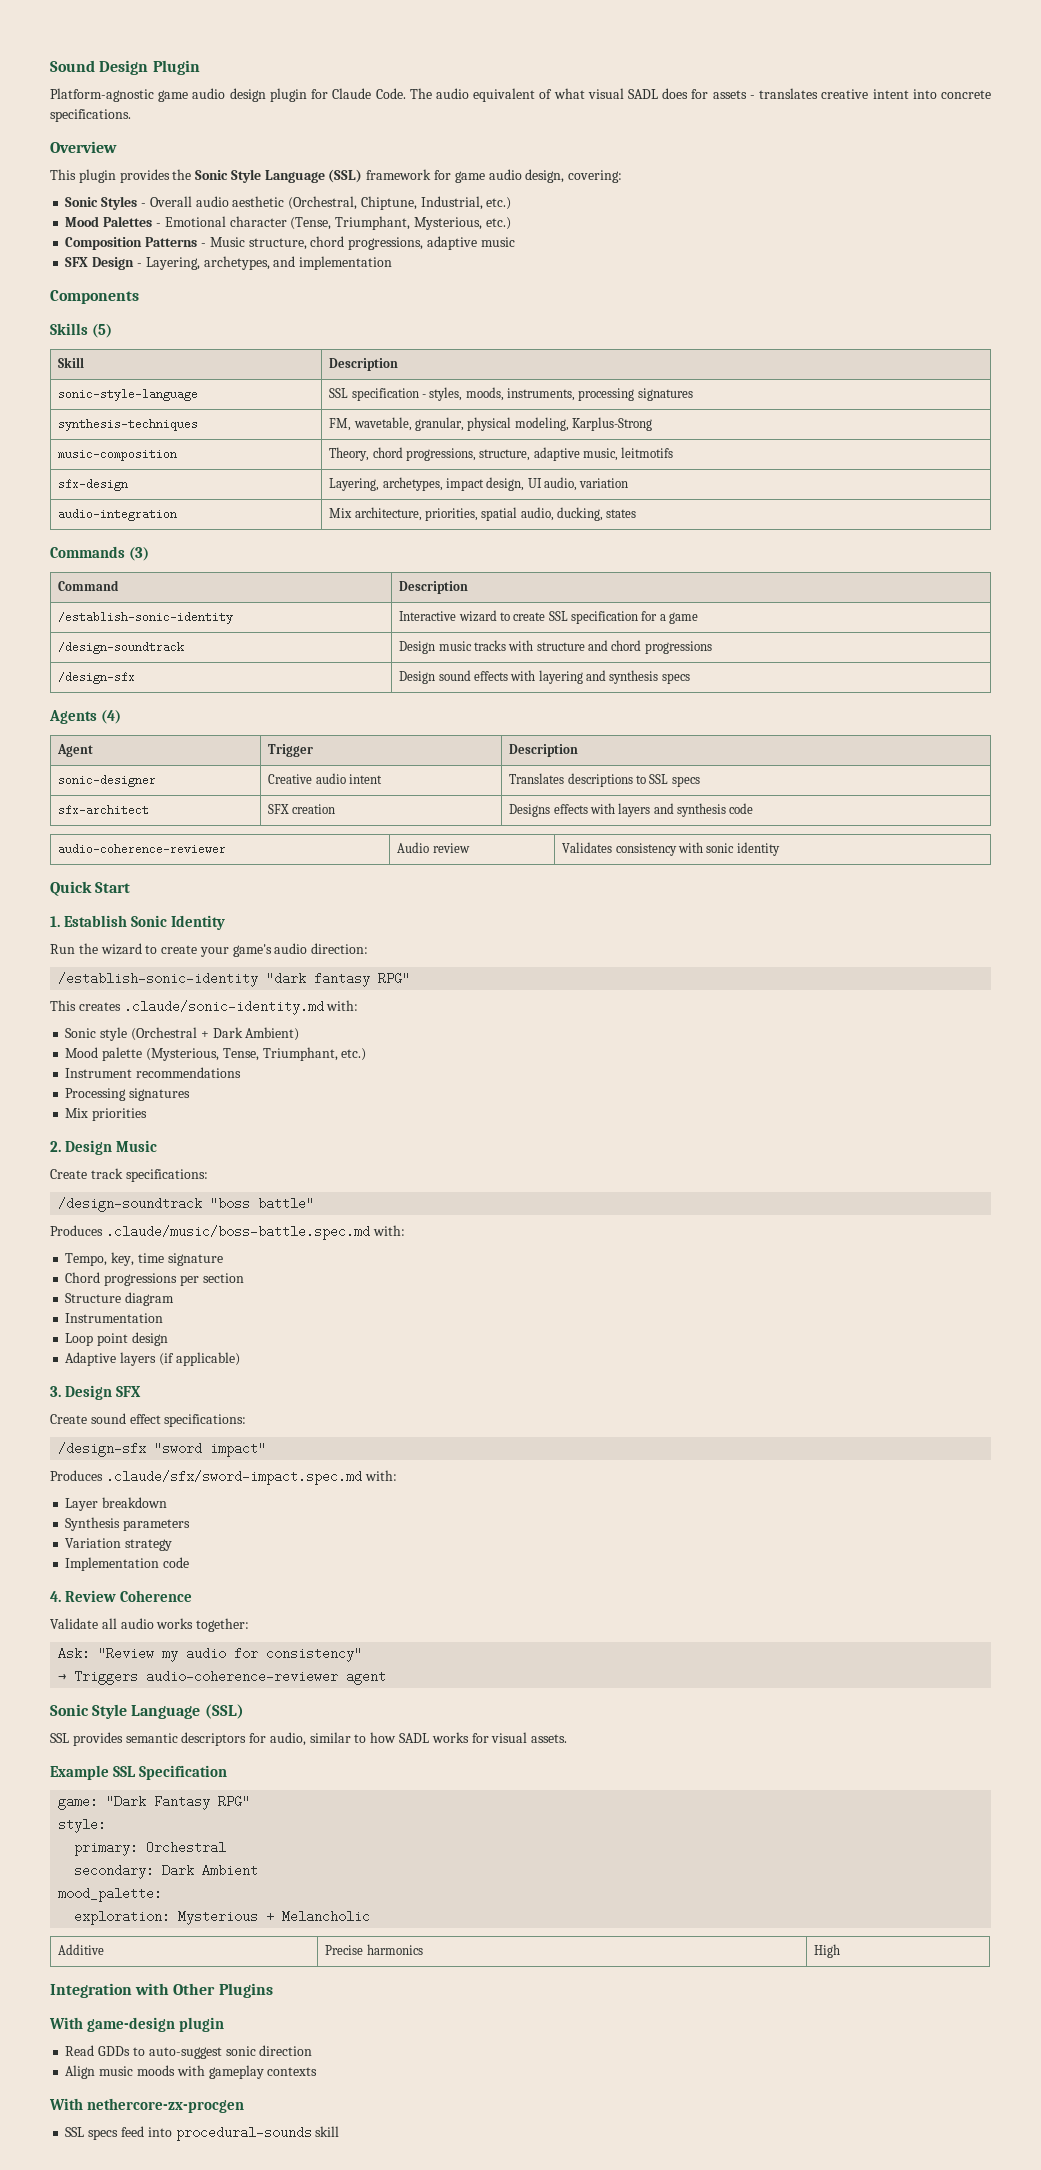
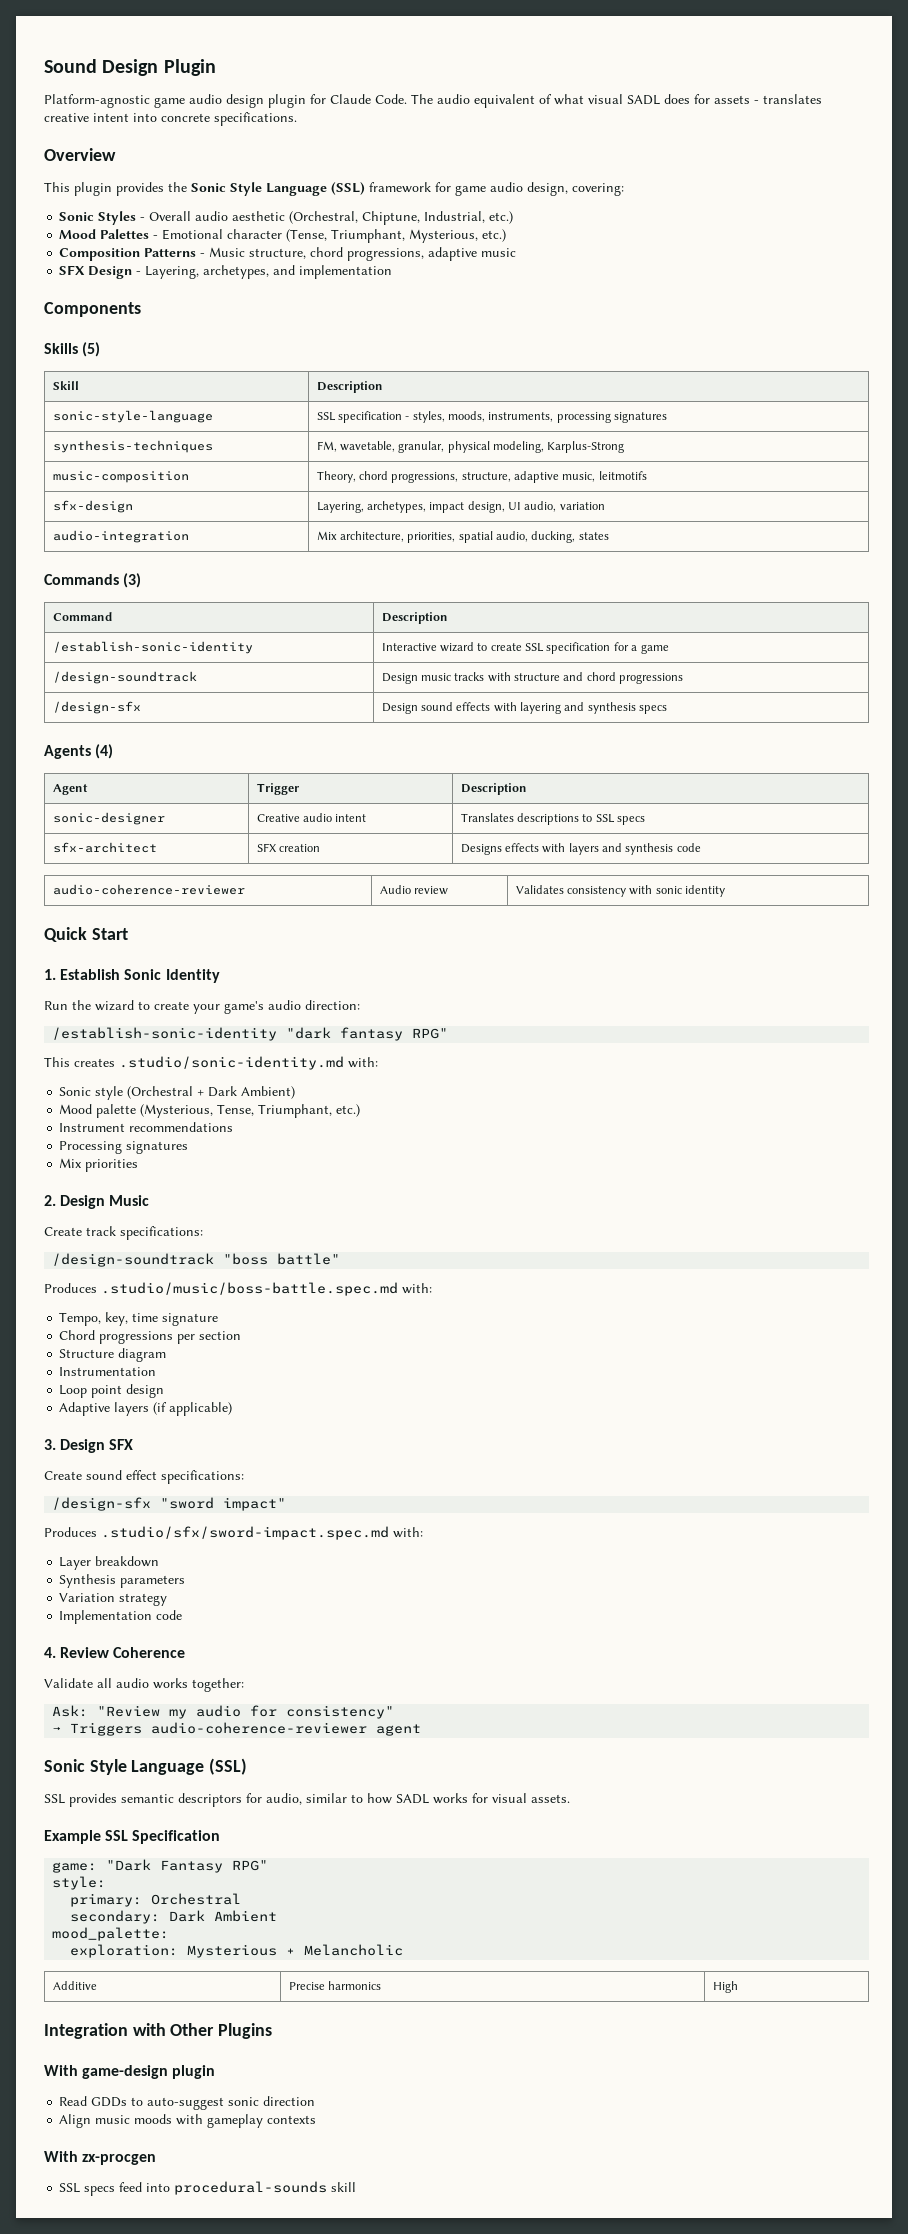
[123,1000,324,1015] .claude/sonic-identity.md -> [119,1056,344,1070] .studio/sonic-identity.md
[105,1225,370,1240] .claude/music/boss-battle.spec.md -> [101,1282,398,1296] .studio/music/boss-battle.spec.md
[105,1470,362,1485] .claude/sfx/sword-impact.spec.md -> [101,1526,389,1540] .studio/sfx/sword-impact.spec.md
[86,2098,244,2113] nethercore-zx-procgen -> [82,2154,157,2165] zx-procgen

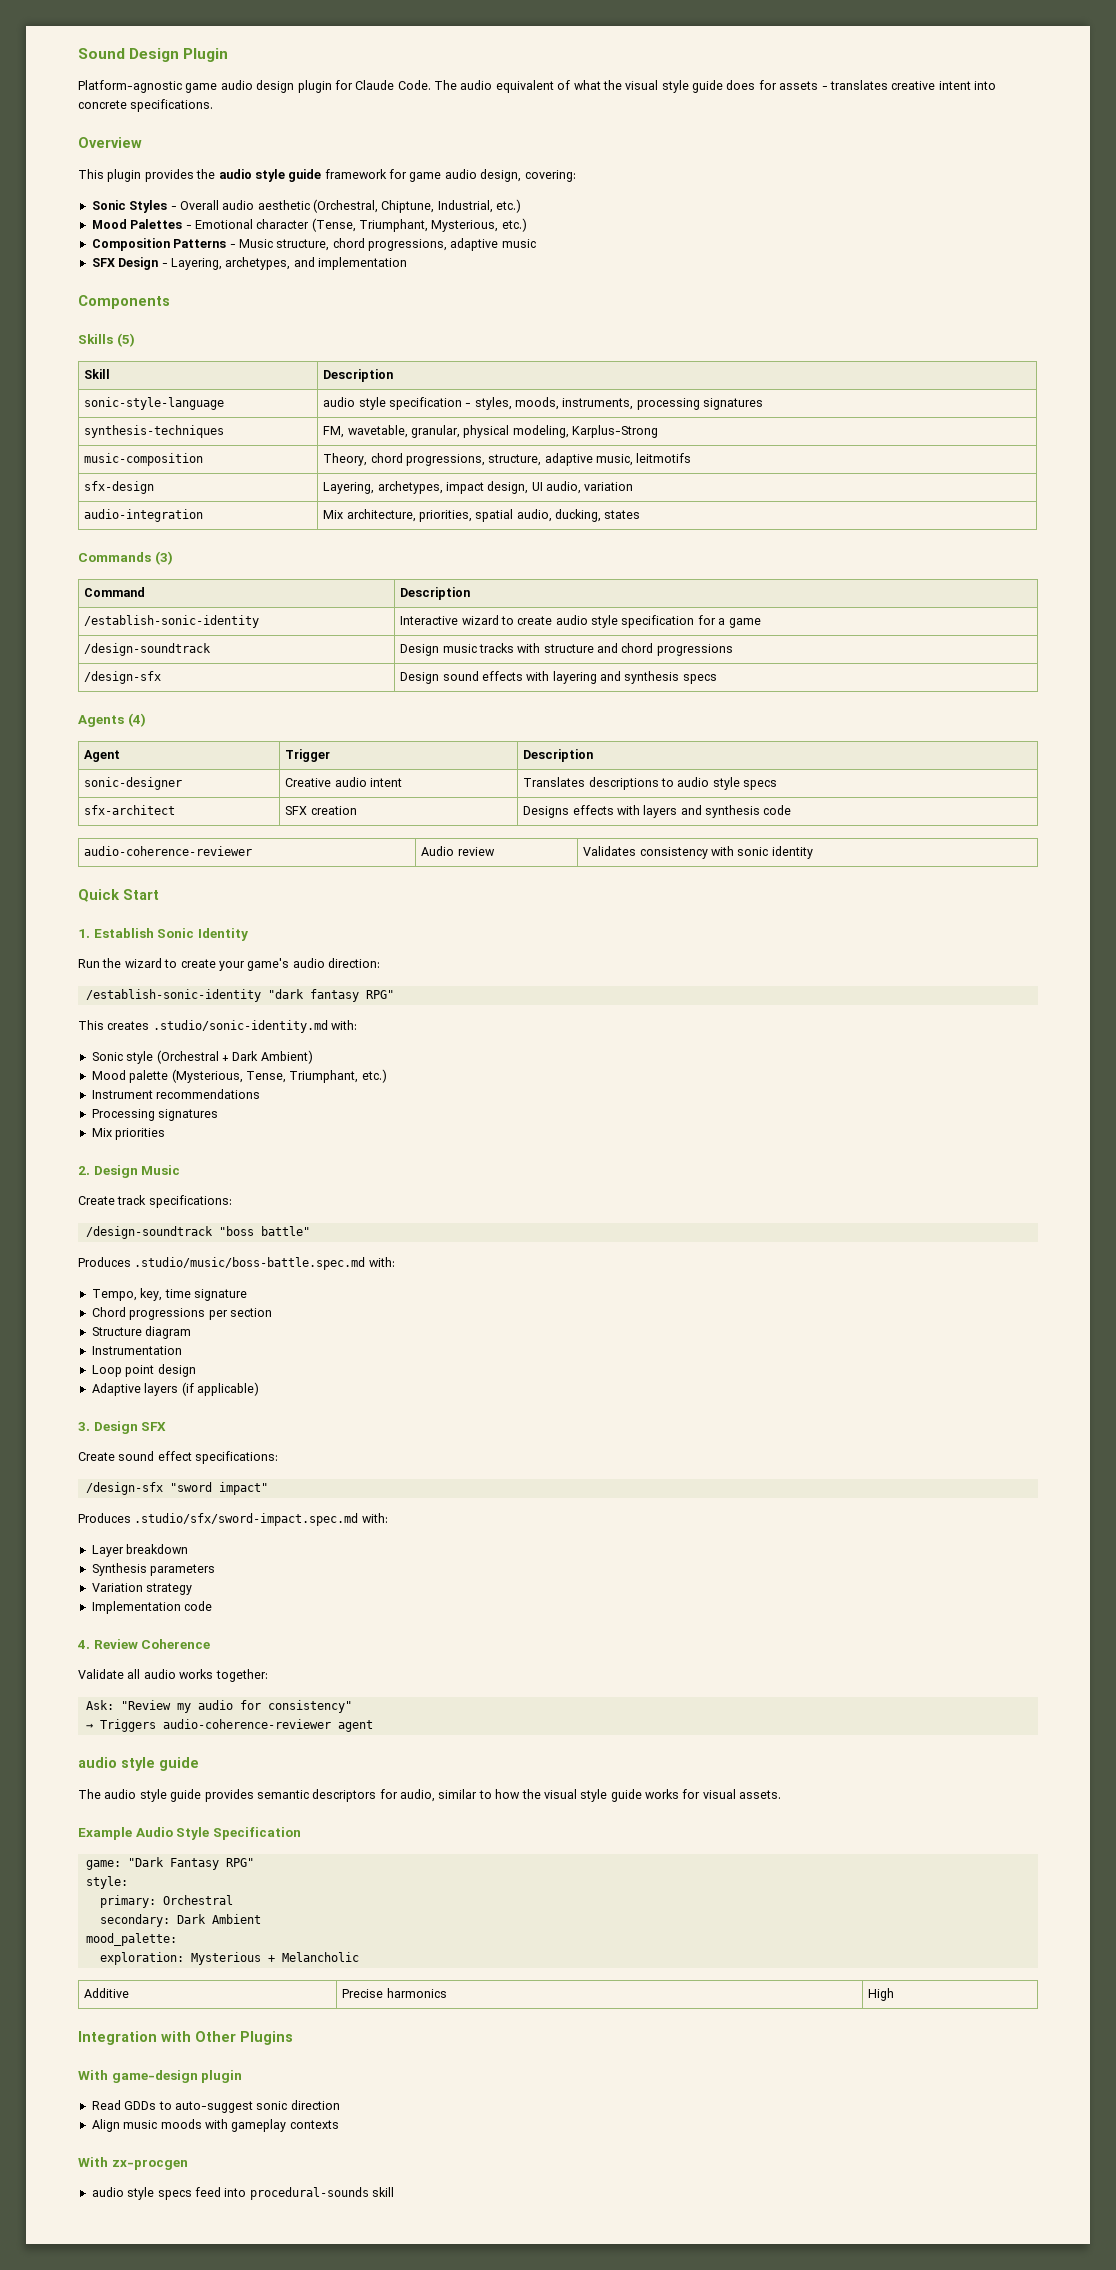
[588,94,660,105] visual SADL -> [602,80,723,93] the visual style guide
[191,182,365,196] Sonic Style Language (SSL) -> [218,169,322,182] audio style guide
[316,412,336,421] SSL -> [323,397,386,410] audio style
[524,643,544,652] SSL -> [555,615,619,628] audio style
[595,814,615,823] SSL -> [677,777,740,790] audio style
[44,1758,248,1775] [44,1794,65,1804] Sonic Style Language (SSL) // SSL -> [78,1757,199,1771] [78,1789,202,1802] audio style guide // The audio style guide
[396,1794,429,1804] SADL -> [521,1789,642,1802] the visual style guide
[105,1830,129,1841] SSL -> [135,1827,210,1840] Audio Style
[59,2183,81,2193] SSL -> [91,2187,155,2200] audio style

